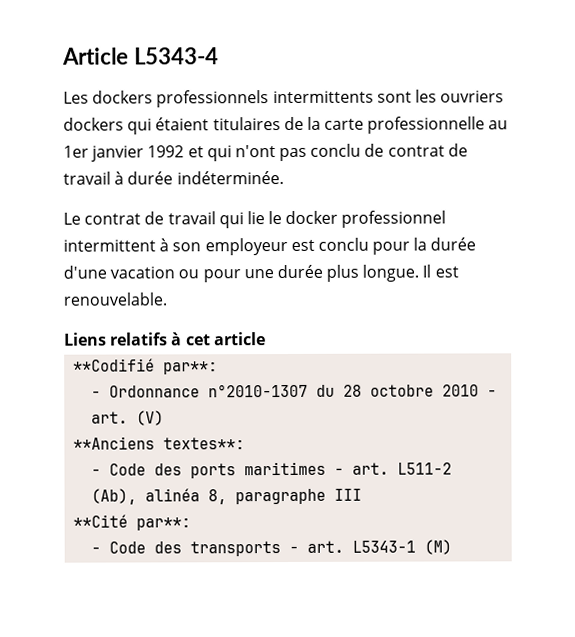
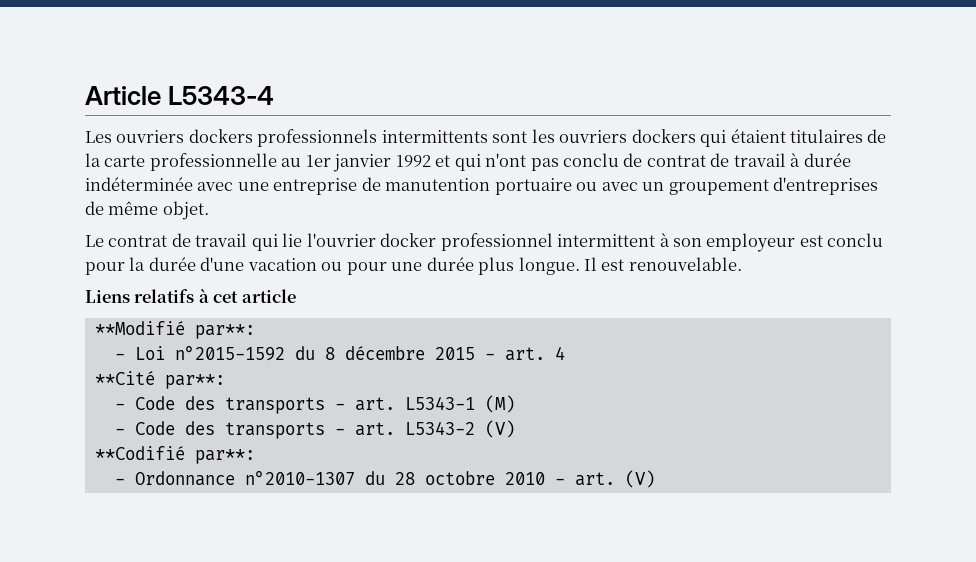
(89, 97) none -> [116,130,185,143] ouvriers
[176,171,284,185] indéterminée. -> [85,177,879,195] [85,201,209,220] indéterminée avec une entreprise de manutention portuaire ou avec un groupement d'entreprises de même objet.
[268,211,283,225] le -> [306,233,376,247] l'ouvrier
(266, 339) none -> [94,321,255,339] [114,345,565,361] [94,371,225,389] [114,395,515,414] [114,420,515,439] // **Modifié par**: // - Loi n°2015-1592 du 8 décembre 2015 - art. 4 // **Cité par**: // - Code des transports - art. L5343-1 (M) // - Code des transports - art. L5343-2 (V)
[73,436,246,450] [91,461,453,479] [91,488,363,505] [73,514,192,531] [91,539,453,557] // **Anciens textes**: // - Code des ports maritimes - art. L511-2 (Ab), alinéa 8, paragraphe III // **Cité par**: // - Code des transports - art. L5343-1 (M) -> (655, 479) none

